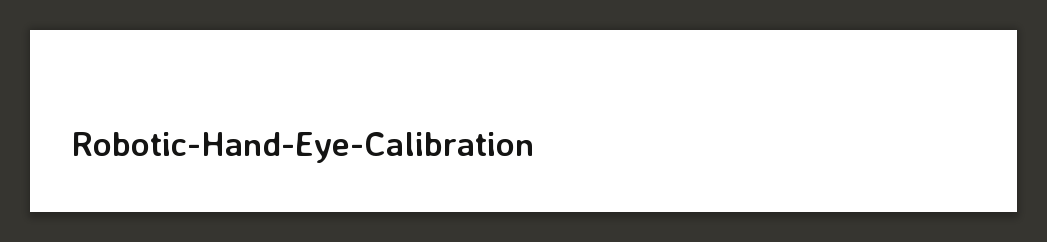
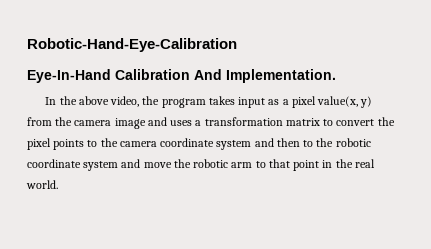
(534, 147) none -> [27,69,336,83] [45,96,373,108] [27,117,395,129] [27,138,371,150] [27,159,375,171] [26,180,58,189] // Eye-In-Hand Calibration And Implementation. // In the above video, the program takes input as a pixel value(x, y) from the camera image and uses a transformation matrix to convert the pixel points to the camera coordinate system and then to the robotic coordinate system and move the robotic arm to that point in the real world.

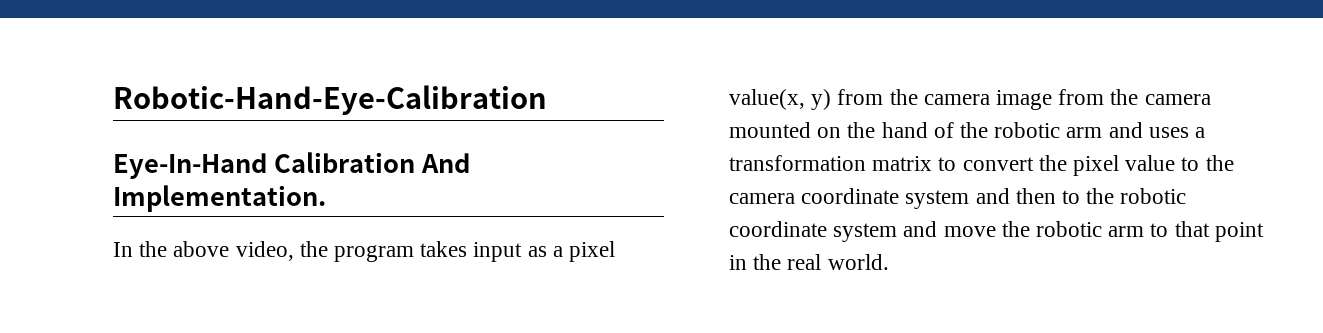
(146, 123) none -> [1058,89,1211,105] [729,122,1103,138] from the camera mounted on the hand of the robotic arm
[53,139,85,150] points -> [1125,155,1176,171] value

